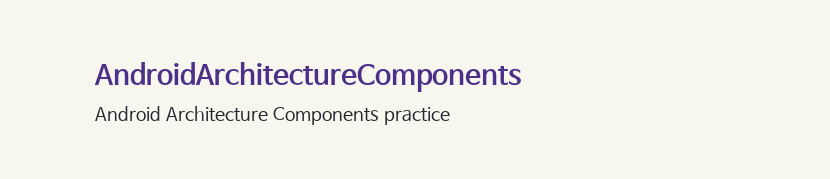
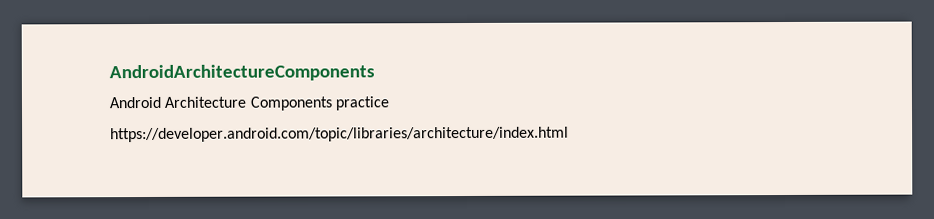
(450, 116) none -> [110,126,569,143] // https://developer.android.com/topic/libraries/architecture/index.html

